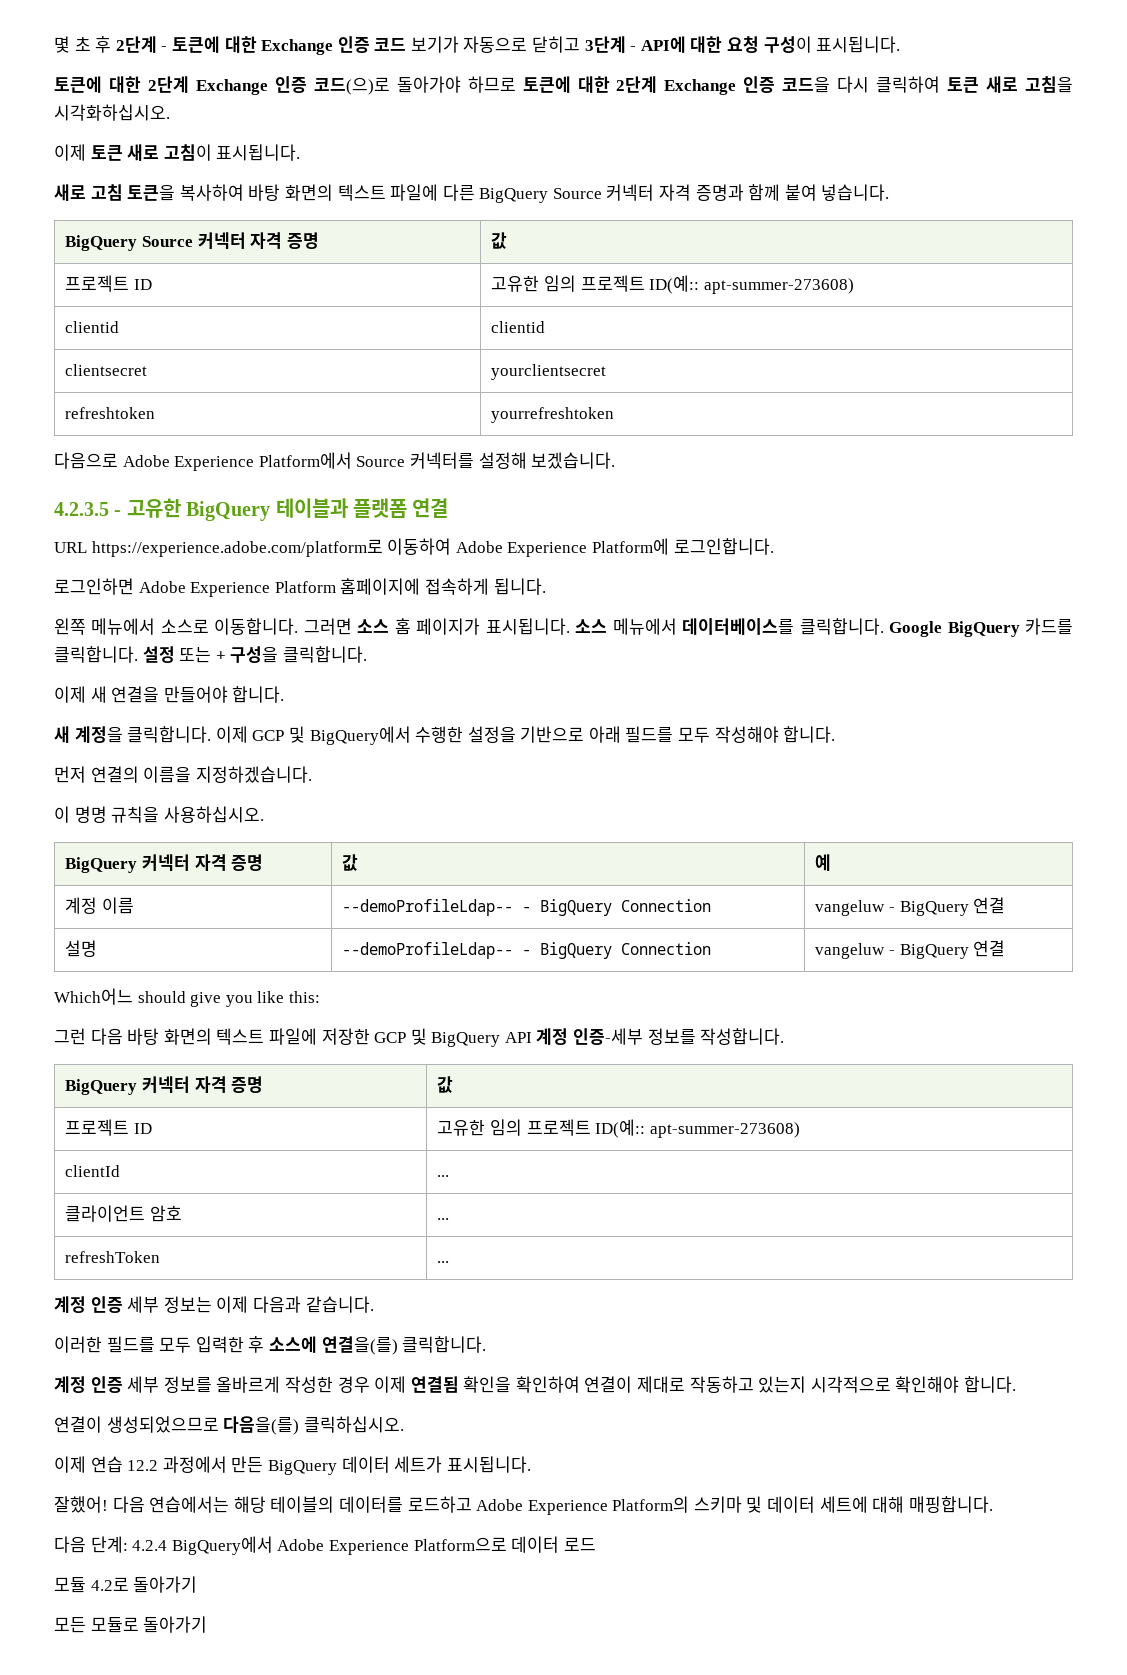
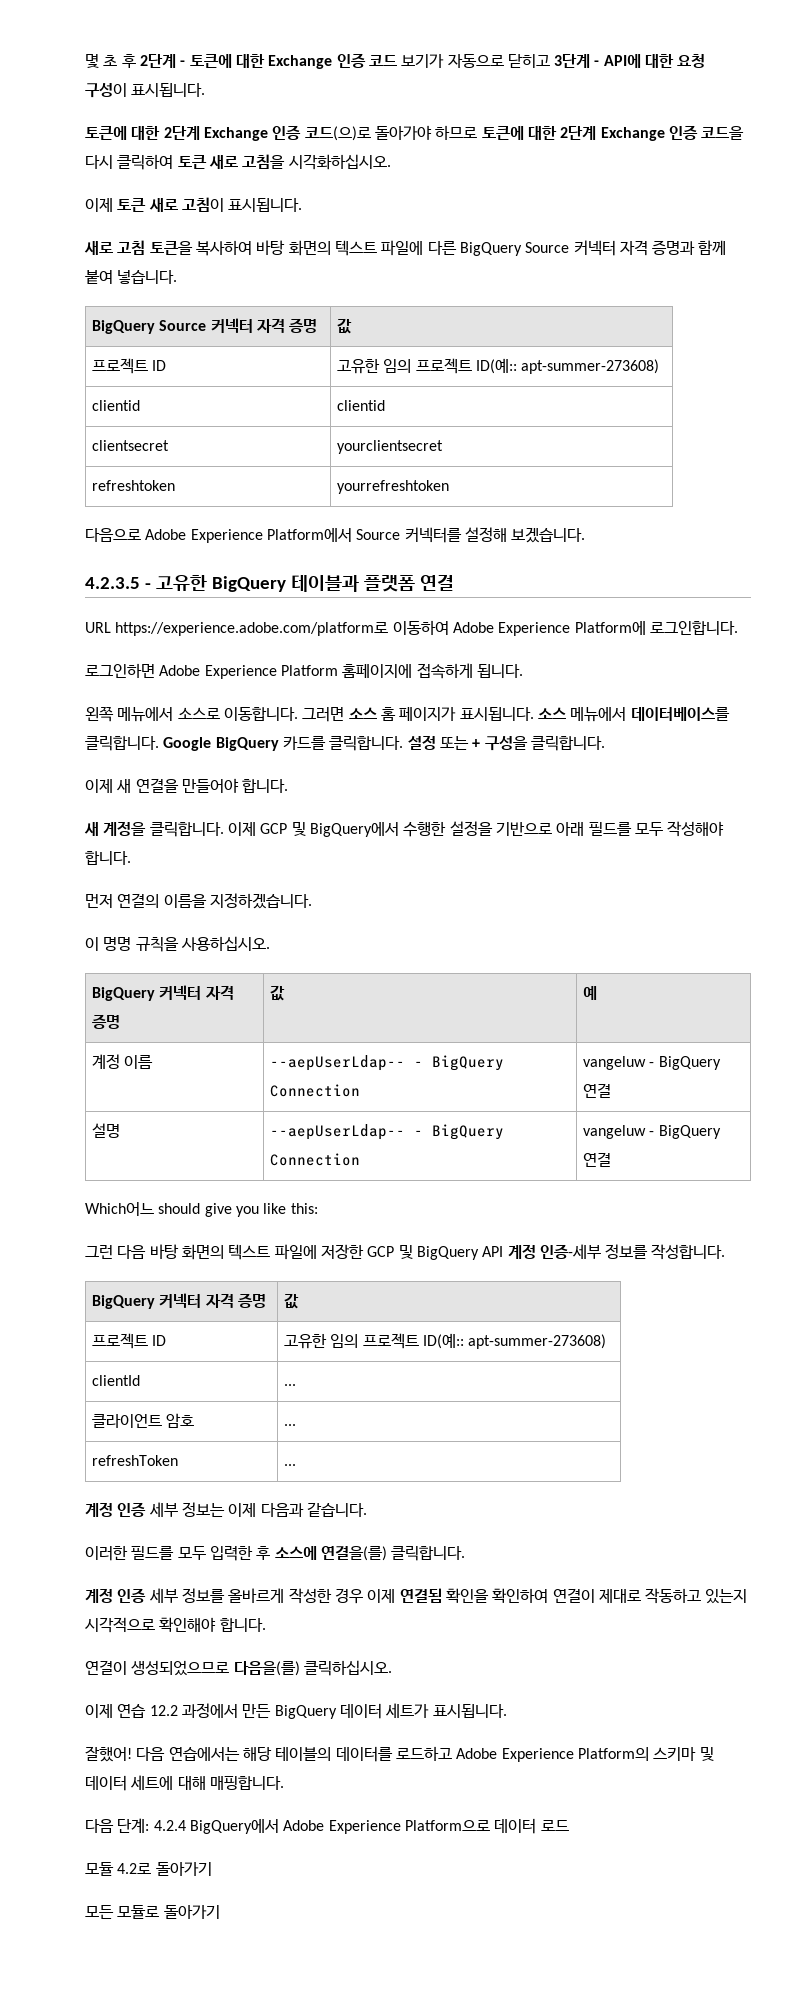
[342,899,514,916] --demoProfileLdap-- -> [269,1055,405,1071] --aepUserLdap--
[342,942,514,959] --demoProfileLdap-- -> [269,1124,405,1140] --aepUserLdap--

